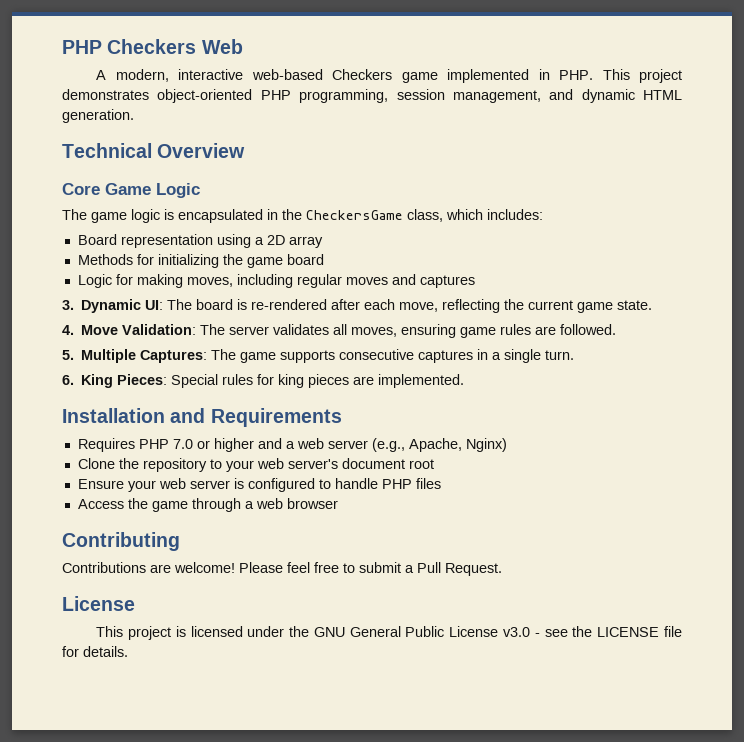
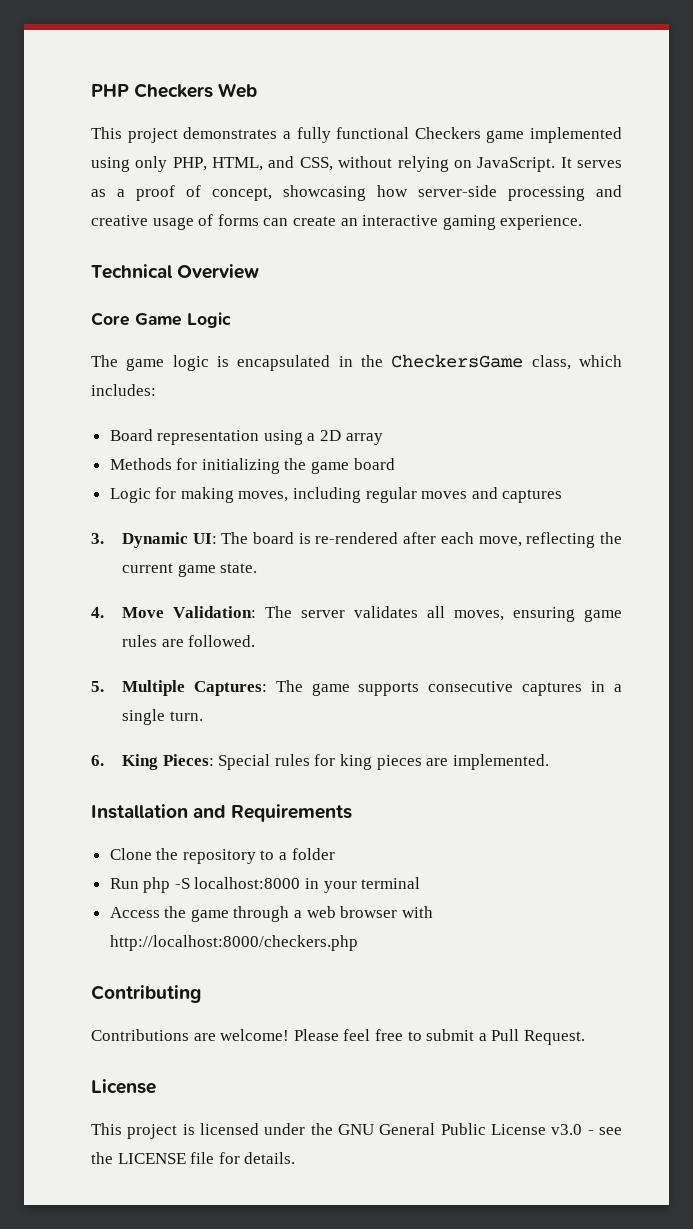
[96,69,682,83] [62,89,682,103] [62,109,134,123] A modern, interactive web-based Checkers game implemented in PHP. This project demonstrates object-oriented PHP programming, session management, and dynamic HTML generation. -> [91,127,622,143] [91,156,622,172] [91,185,622,201] [91,214,583,230] This project demonstrates a fully functional Checkers game implemented using only PHP, HTML, and CSS, without relying on JavaScript. It serves as a proof of concept, showcasing how server-side processing and creative usage of forms can create an interactive gaming experience.
[77,438,507,452] [77,458,434,472] [77,478,441,492] Requires PHP 7.0 or higher and a web server (e.g., Apache, Nginx) // Clone the repository to your web server's document root // Ensure your web server is configured to handle PHP files -> [109,848,335,864] [109,877,421,893] Clone the repository to a folder // Run php -S localhost:8000 in your terminal
(338, 503) none -> [401,906,433,918] [109,935,358,951] with http://localhost:8000/checkers.php

